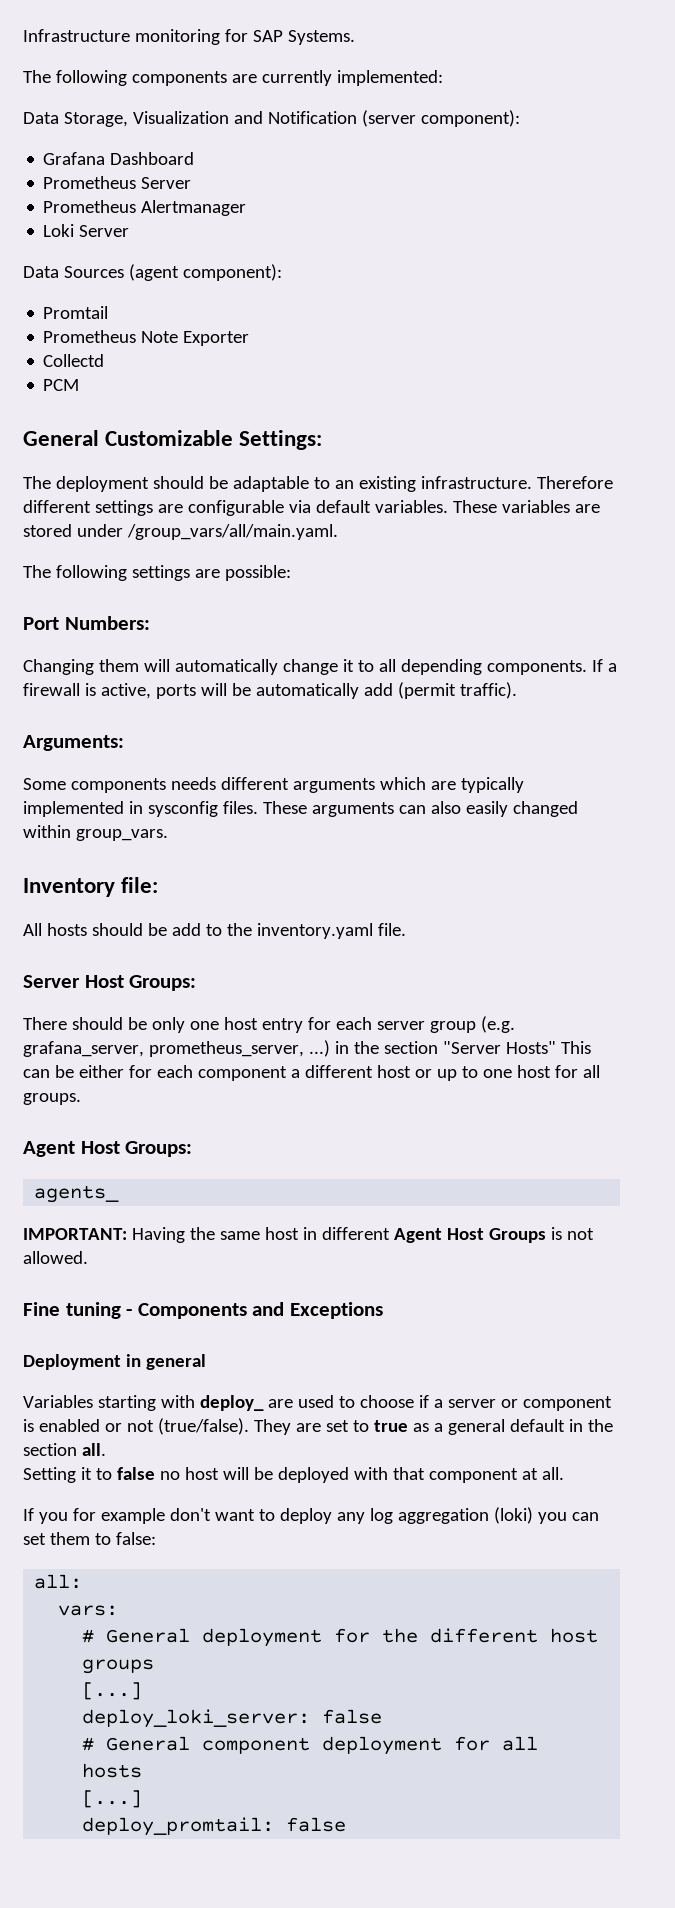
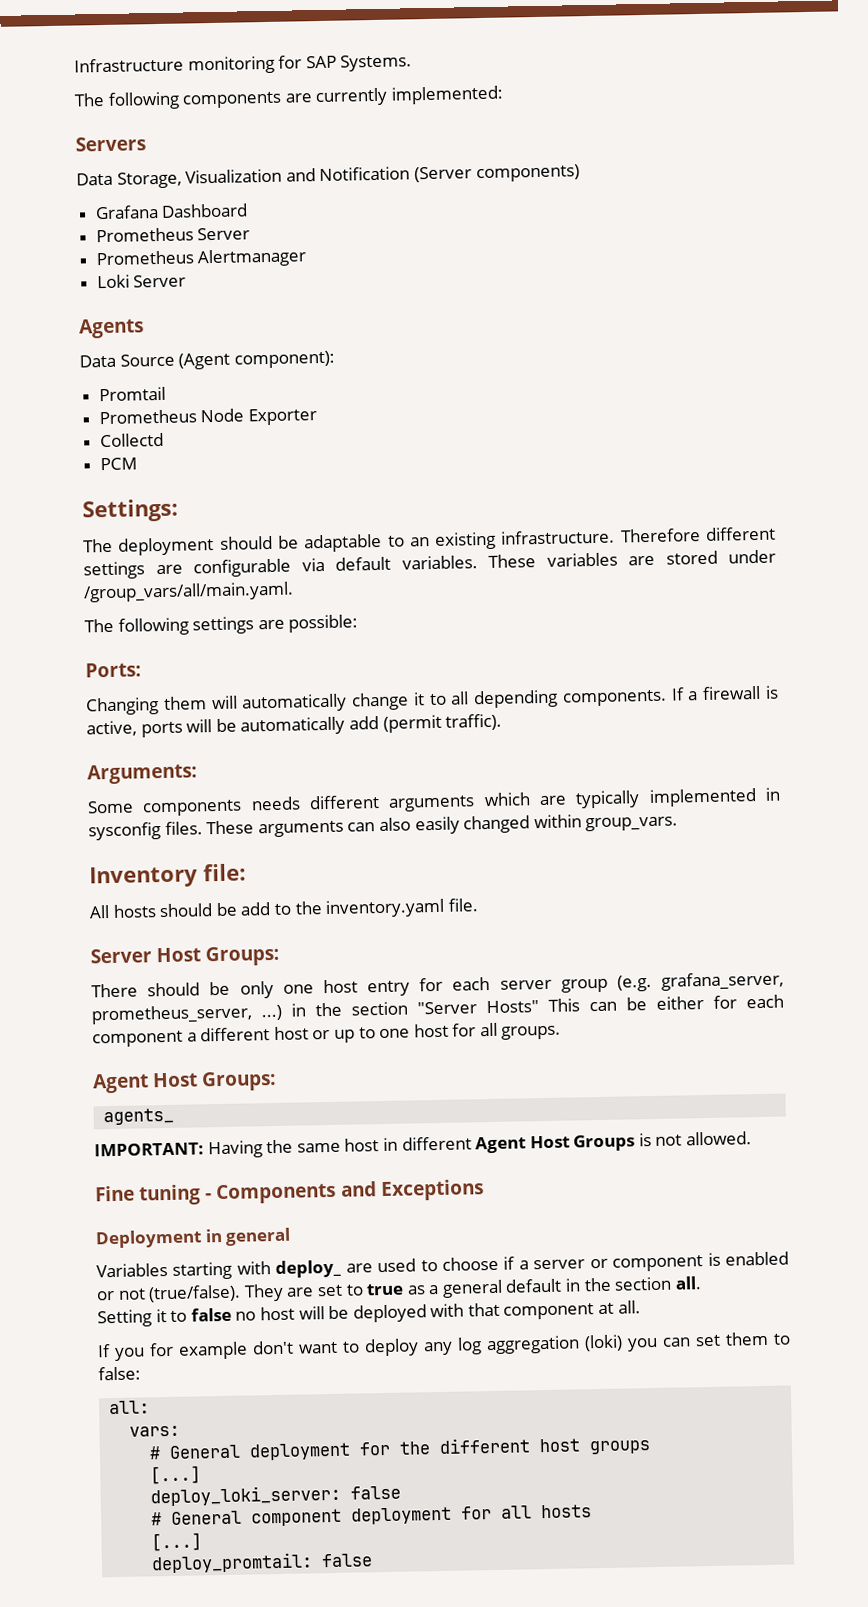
(443, 78) none -> [75,136,146,152] // Servers
[361,110,520,127] (server component): -> [413,164,580,183] (Server components)
[23,264,179,281] // Data Sources (agent -> [78,318,144,339] [79,352,231,370] // Agents // Data Source (Agent
[141,331,179,343] Note -> [200,408,245,423] Node
[23,430,234,446] General Customizable -> (137, 464) none
[23,616,150,630] Port Numbers: -> [85,662,141,678] Ports:

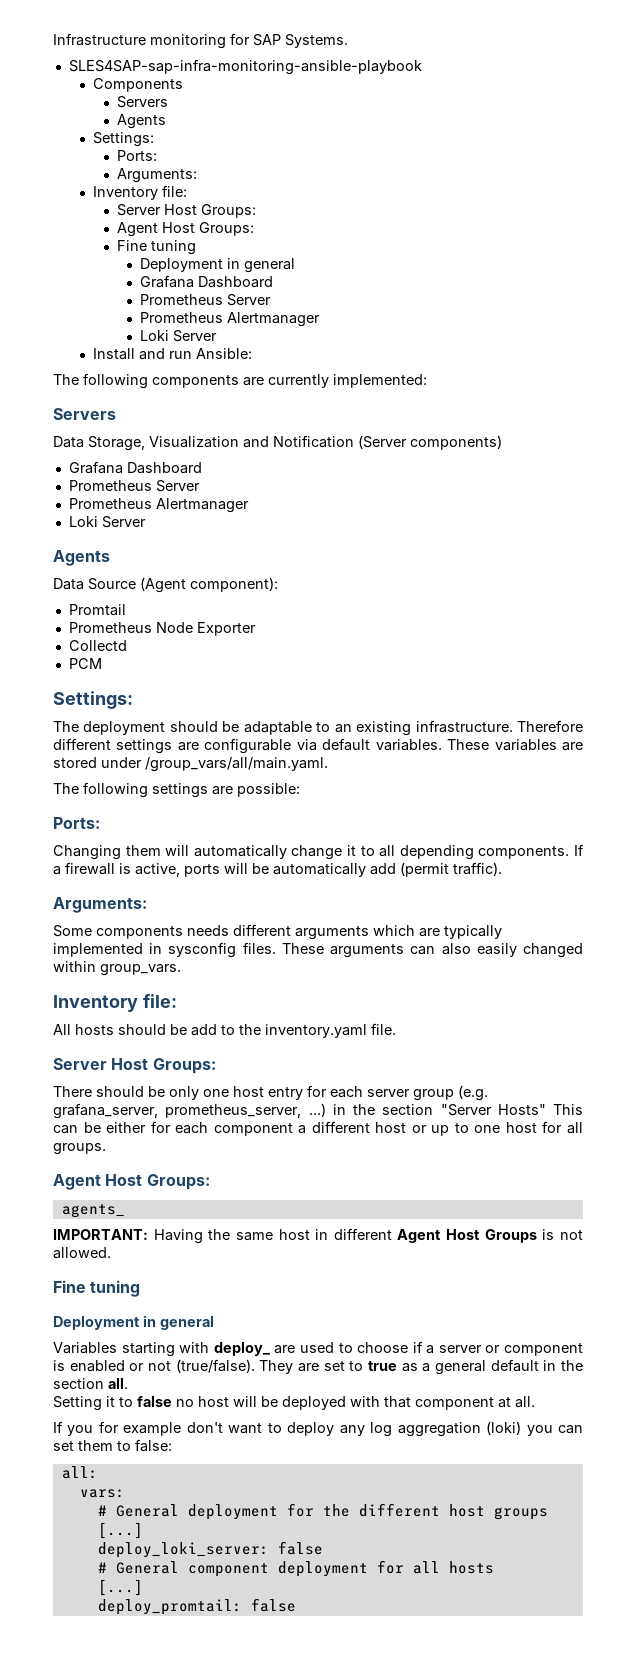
(413, 63) none -> [68,59,422,75] [92,78,183,92] [116,96,168,108] [116,114,166,129] [92,132,154,147] [116,150,157,161] [116,168,197,183] [92,185,187,200] [116,204,256,218] [116,222,254,237] [116,240,196,255] [140,258,296,273] [140,275,274,288] [140,294,272,306] [140,312,321,327] [140,330,218,342] [92,348,252,360] // SLES4SAP-sap-infra-monitoring-ansible-playbook // Components // Servers // Agents // Settings: // Ports: // Arguments: // Inventory file: // Server Host Groups: // Agent Host Groups: // Fine tuning // Deployment in general // Grafana Dashboard // Prometheus Server // Prometheus Alertmanager // Loki Server // Install and run Ansible:
[205,1179,484,1205] - Components and Exceptions -> (141, 1288) none

